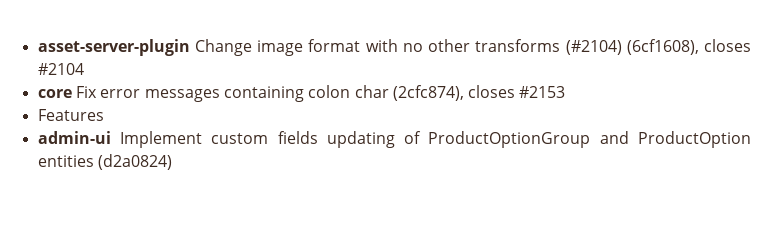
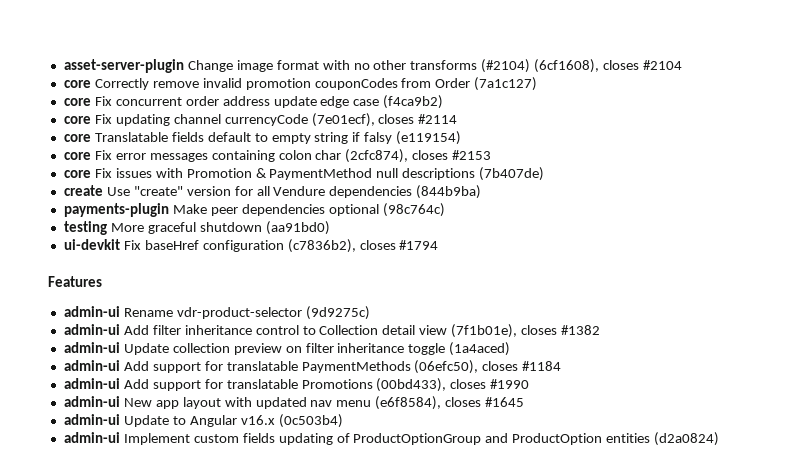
(84, 69) none -> [63,77,538,91] [63,95,444,109] [63,113,458,127] [63,131,462,145] // core Correctly remove invalid promotion couponCodes from Order (7a1c127) // core Fix concurrent order address update edge case (f4ca9b2) // core Fix updating channel currencyCode (7e01ecf), closes #2114 // core Translatable fields default to empty string if falsy (e119154)
[37,109,104,121] Features -> [63,167,545,181] [63,185,482,199] [63,203,445,217] [63,221,330,235] [63,239,439,253] [48,276,102,287] [63,306,370,320] [63,324,601,338] [63,342,511,356] [63,360,562,374] [63,378,530,392] [63,396,525,410] [63,414,343,428] core Fix issues with Promotion & PaymentMethod null descriptions (7b407de) // create Use "create" version for all Vendure dependencies (844b9ba) // payments-plugin Make peer dependencies optional (98c764c) // testing More graceful shutdown (aa91bd0) // ui-devkit Fix baseHref configuration (c7836b2), closes #1794 // Features // admin-ui Rename vdr-product-selector (9d9275c) // admin-ui Add filter inheritance control to Collection detail view (7f1b01e), closes #1382 // admin-ui Update collection preview on filter inheritance toggle (1a4aced) // admin-ui Add support for translatable PaymentMethods (06efc50), closes #1184 // admin-ui Add support for translatable Promotions (00bd433), closes #1990 // admin-ui New app layout with updated nav menu (e6f8584), closes #1645 // admin-ui Update to Angular v16.x (0c503b4)

